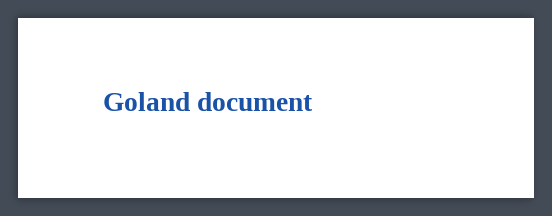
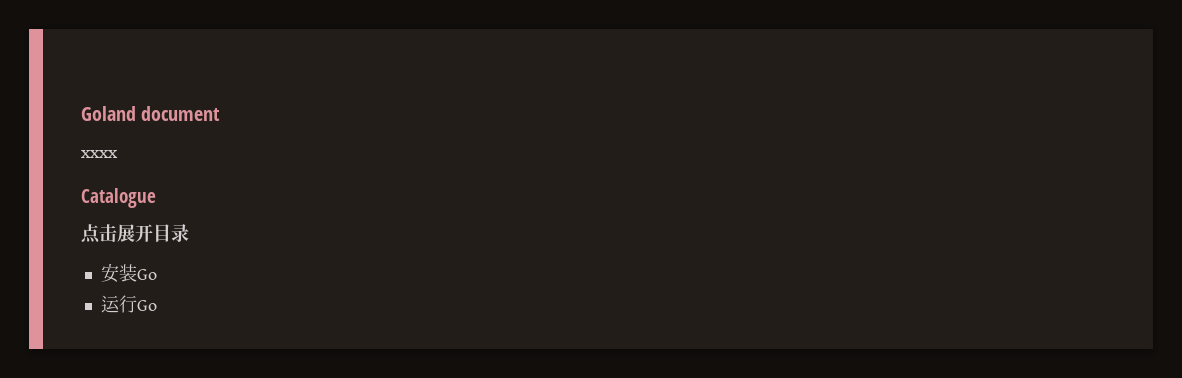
(314, 101) none -> [81,150,118,158] [81,188,156,208] [81,224,189,244] [100,263,157,283] [100,295,157,313] // xxxx // Catalogue // 点击展开目录 // 安装Go // 运行Go

